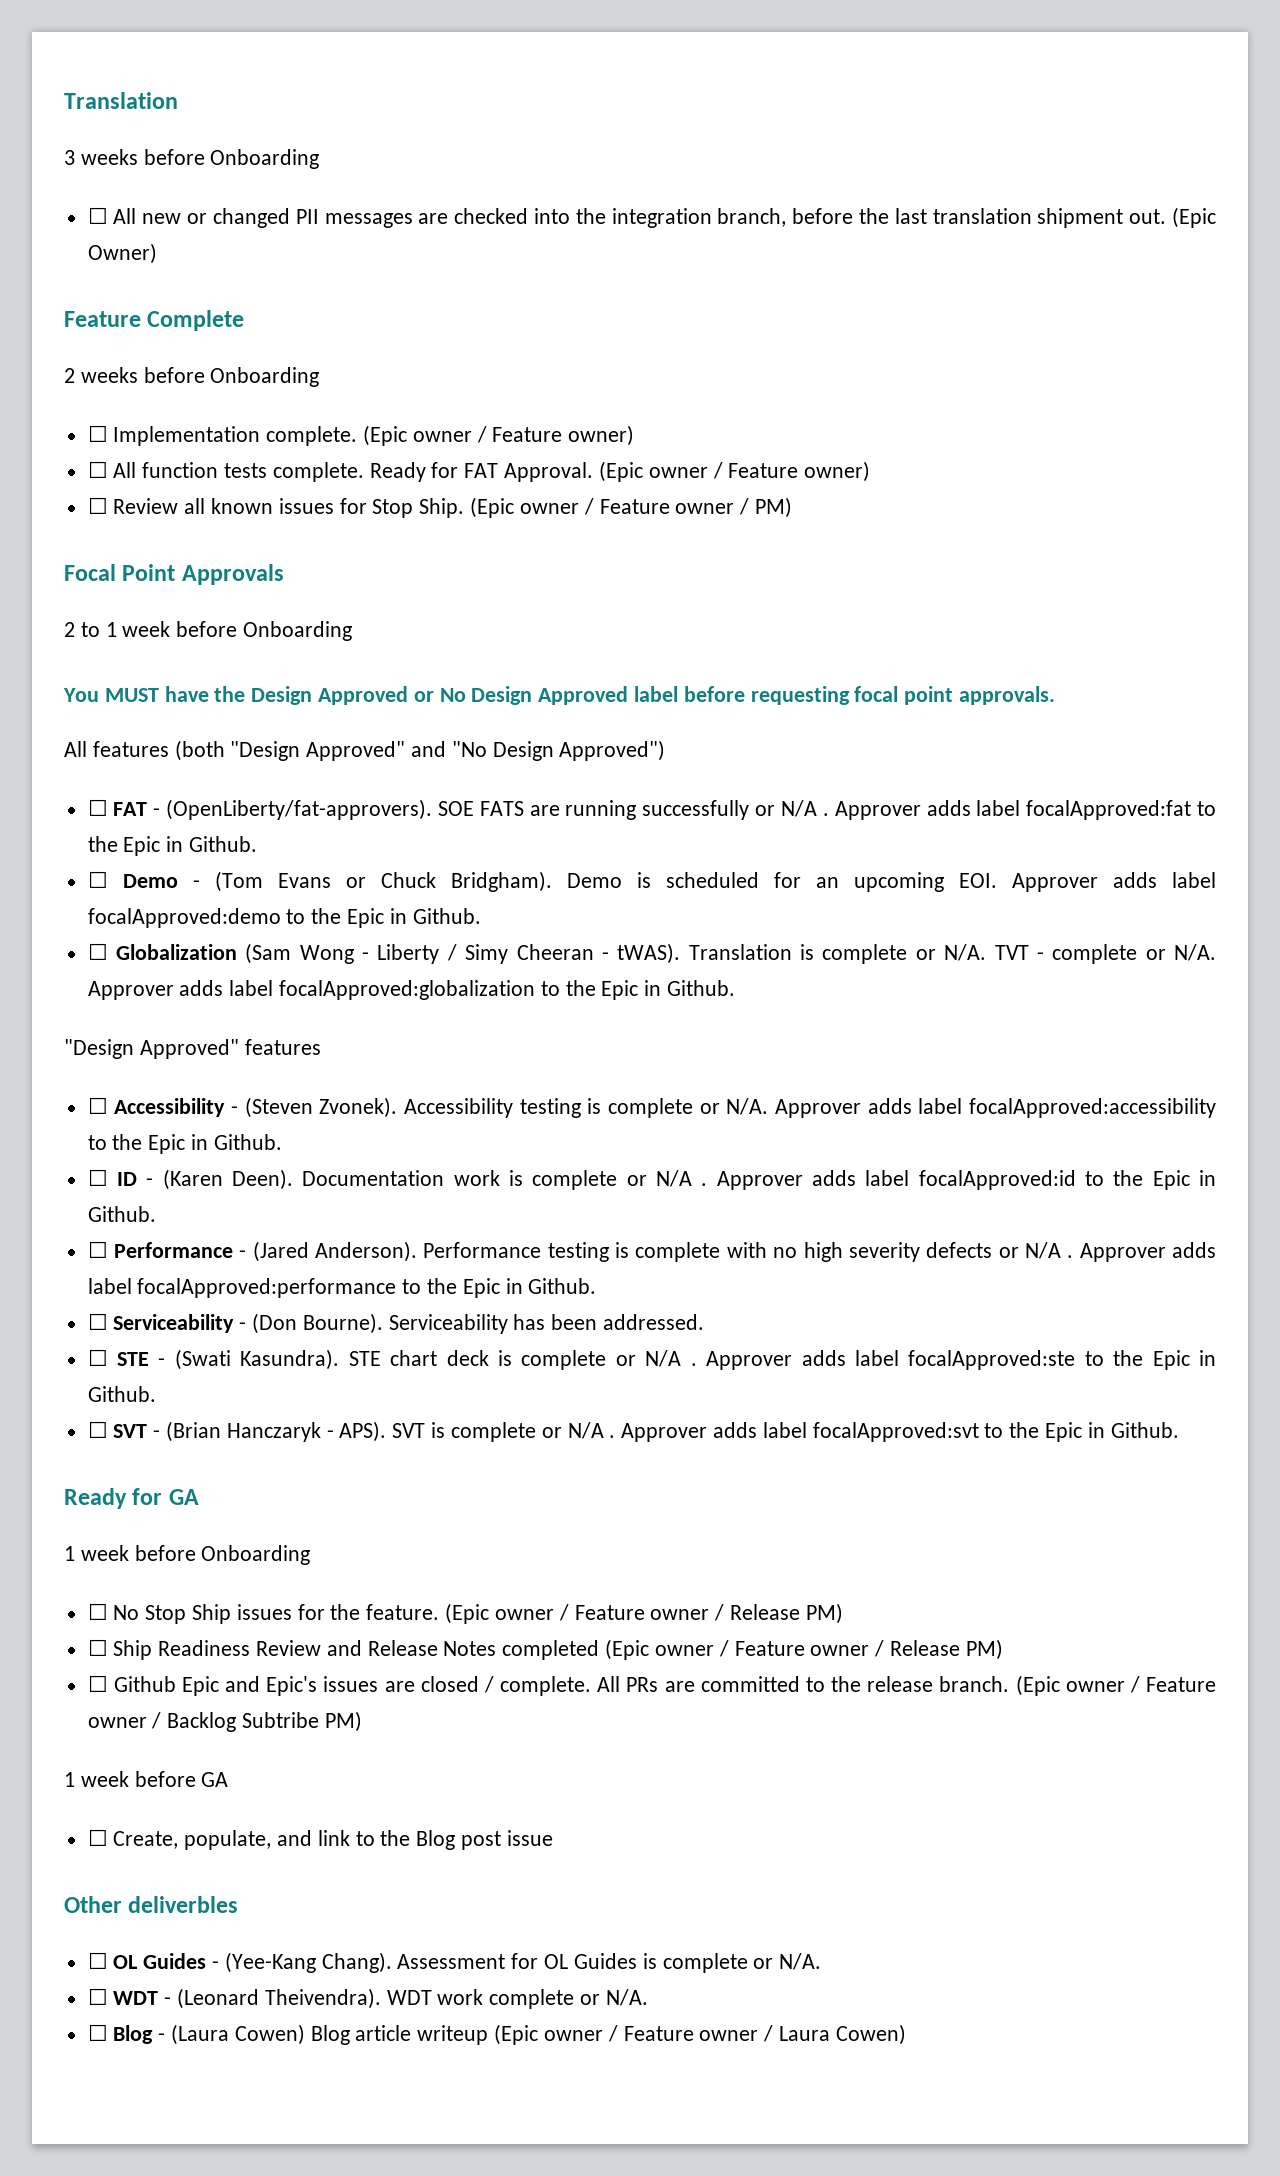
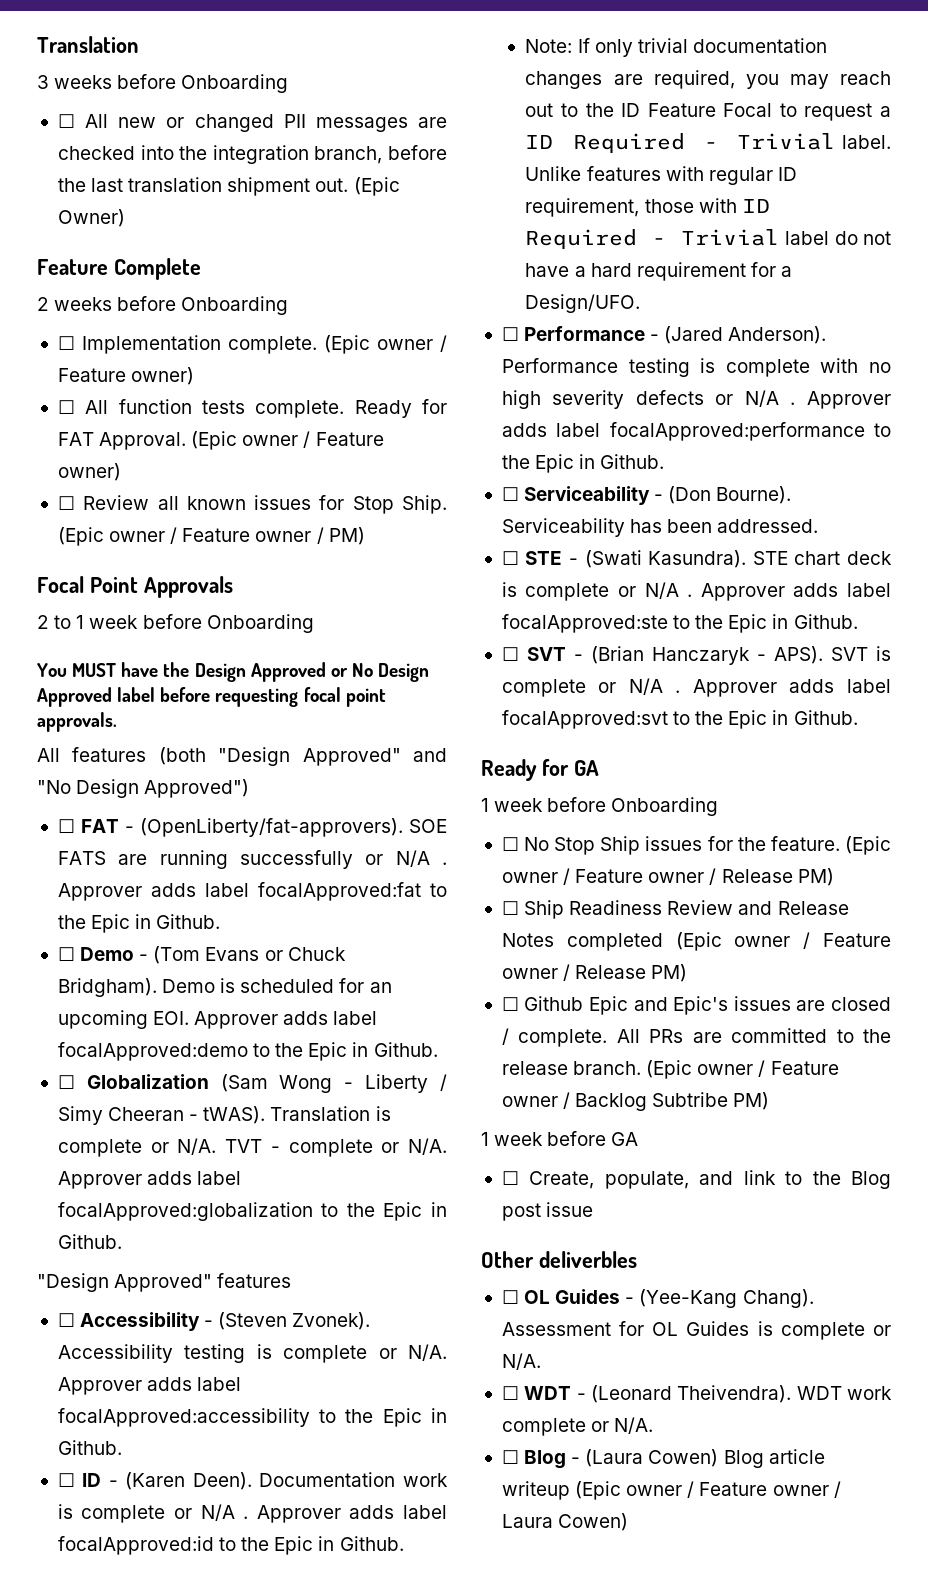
(156, 1214) none -> [525,38,827,57] [525,70,891,89] [525,103,891,121] [525,133,891,153] [525,166,797,185] [525,198,770,217] [525,229,891,249] [525,262,793,281] [525,294,641,313] // Note: If only trivial documentation changes are required, you may reach out to the ID Feature Focal to request a ID Required - Trivial label. Unlike features with regular ID requirement, those with ID Required - Trivial label do not have a hard requirement for a Design/UFO.

